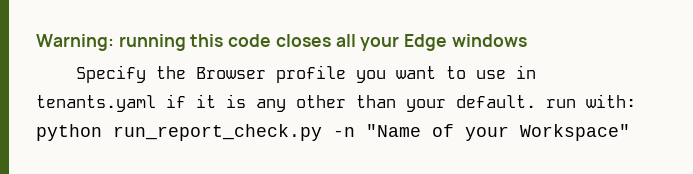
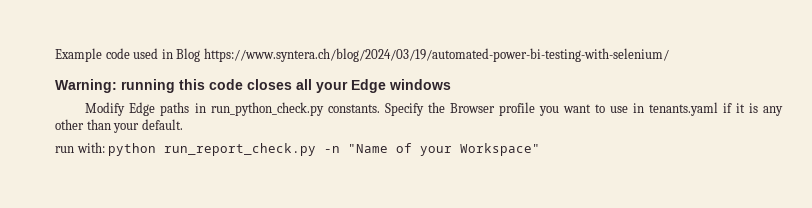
(36, 42) none -> [55,48,669,62] Example code used in Blog https://www.syntera.ch/blog/2024/03/19/automated-power-bi-testing-with-selenium/ //
(527, 40) none -> [85,102,380,116] Modify Edge paths in run_python_check.py constants.
(536, 101) none -> (183, 124) //

